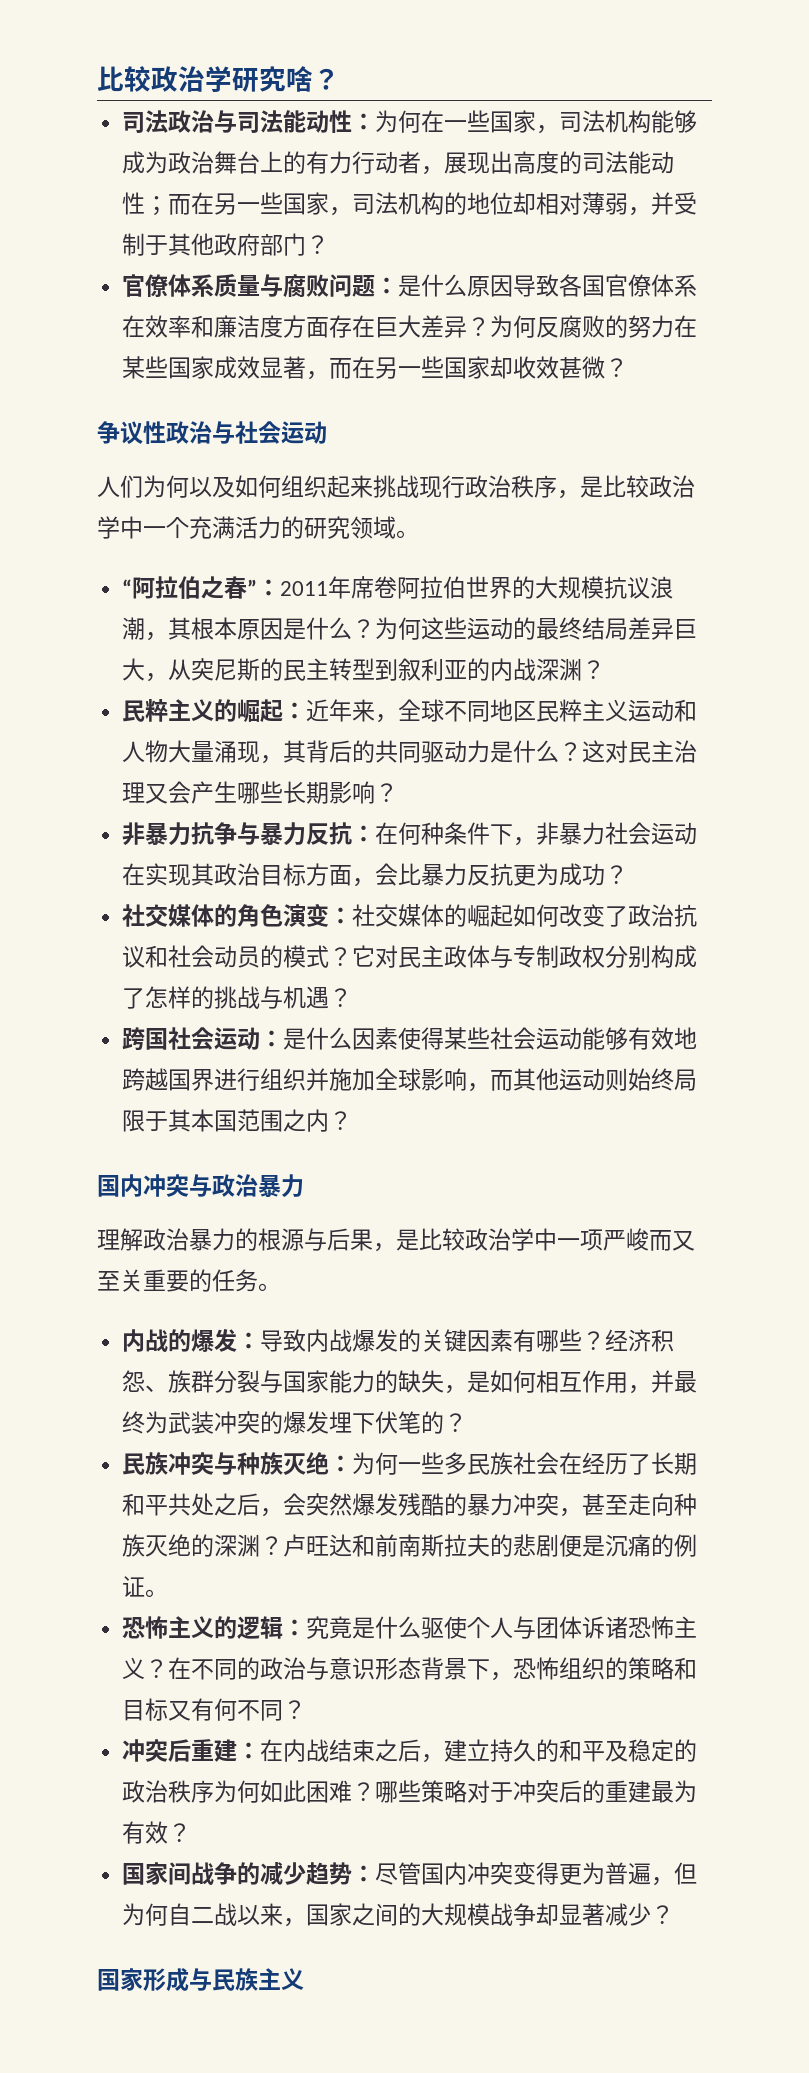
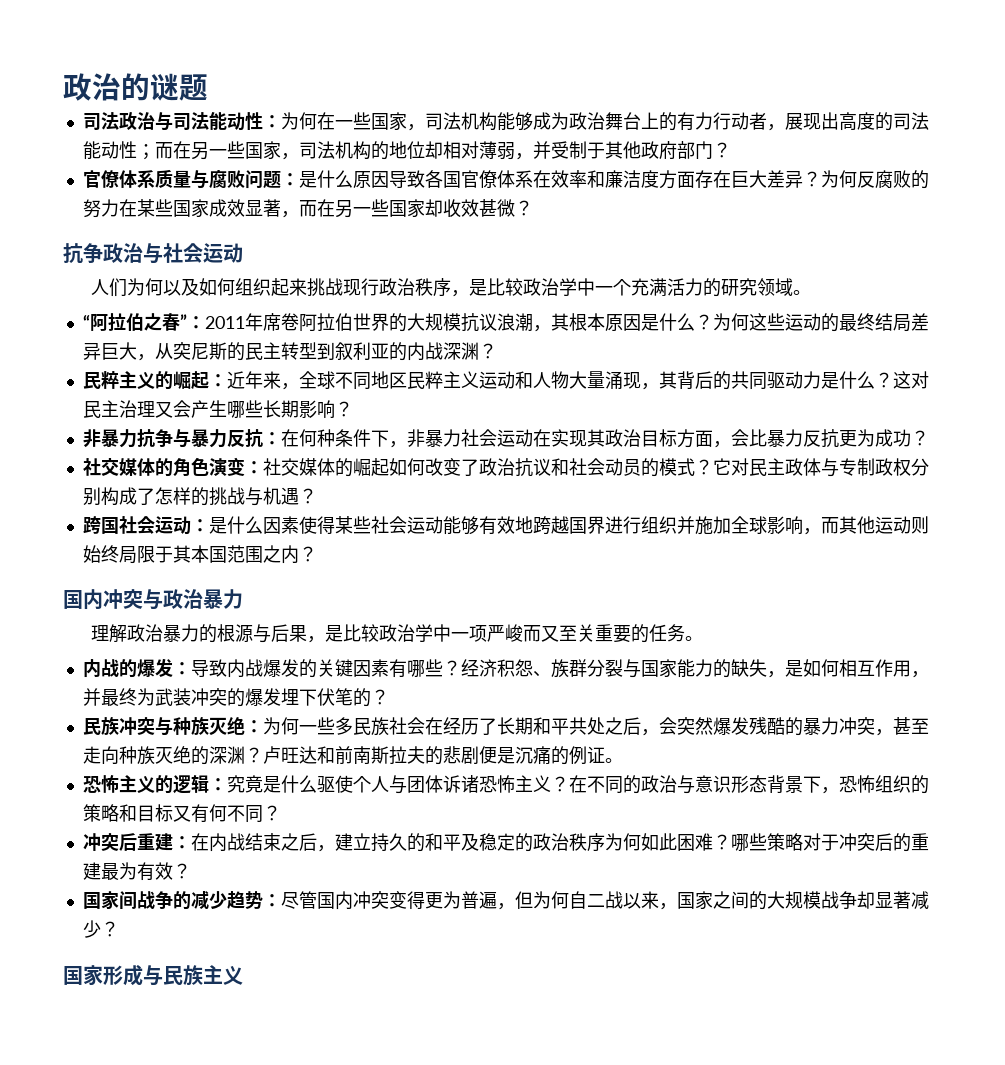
[97,66,340,92] 比较政治学研究啥？ -> [63,73,208,101] 政治的谜题
[97,421,166,445] 争议性 -> [63,243,103,264] 抗争

